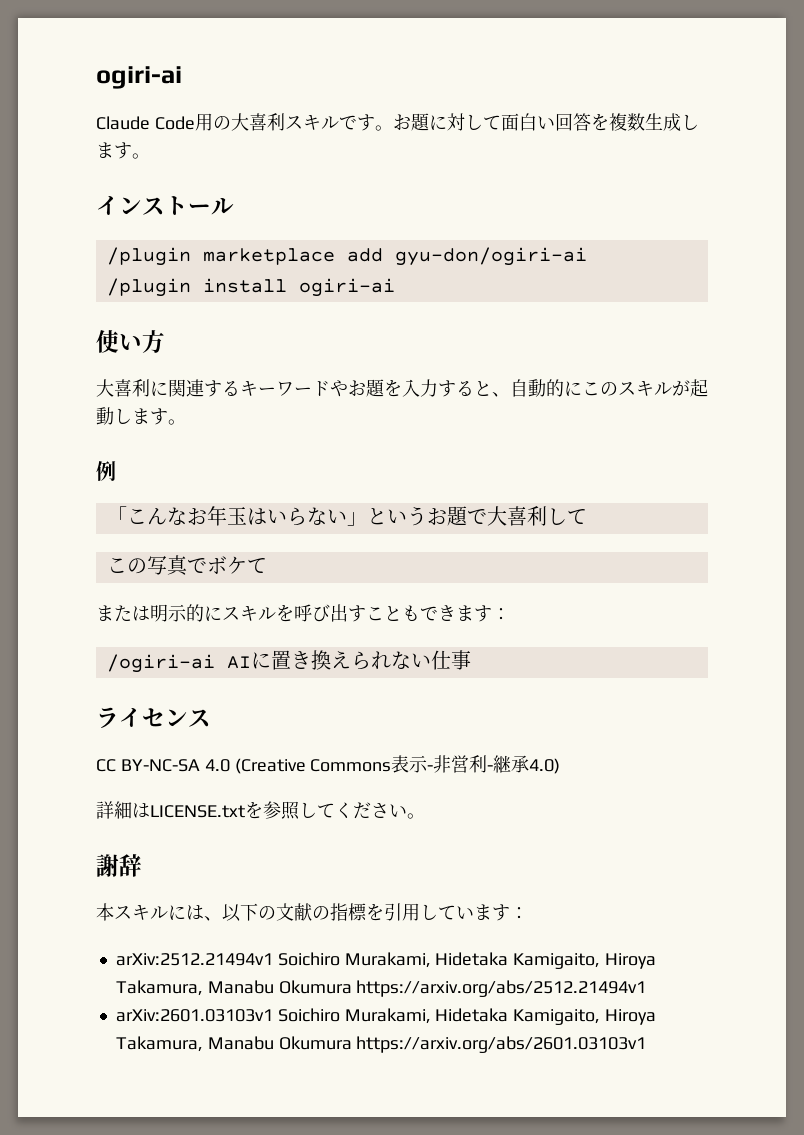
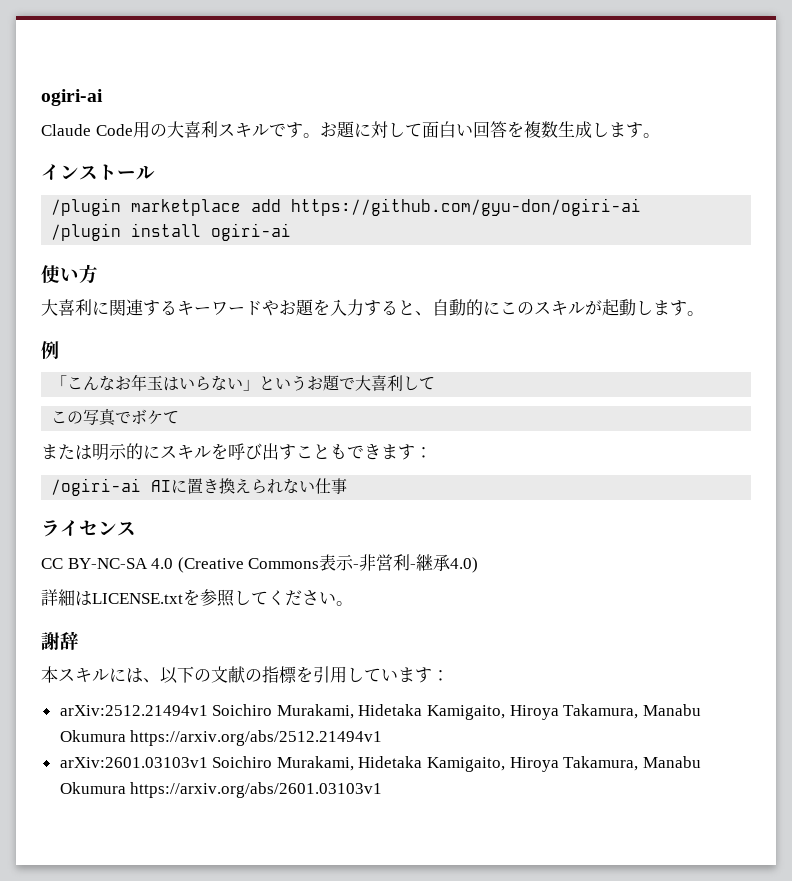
[394,247,587,266] gyu-don/ogiri-ai -> [291,198,642,216] https://github.com/gyu-don/ogiri-ai

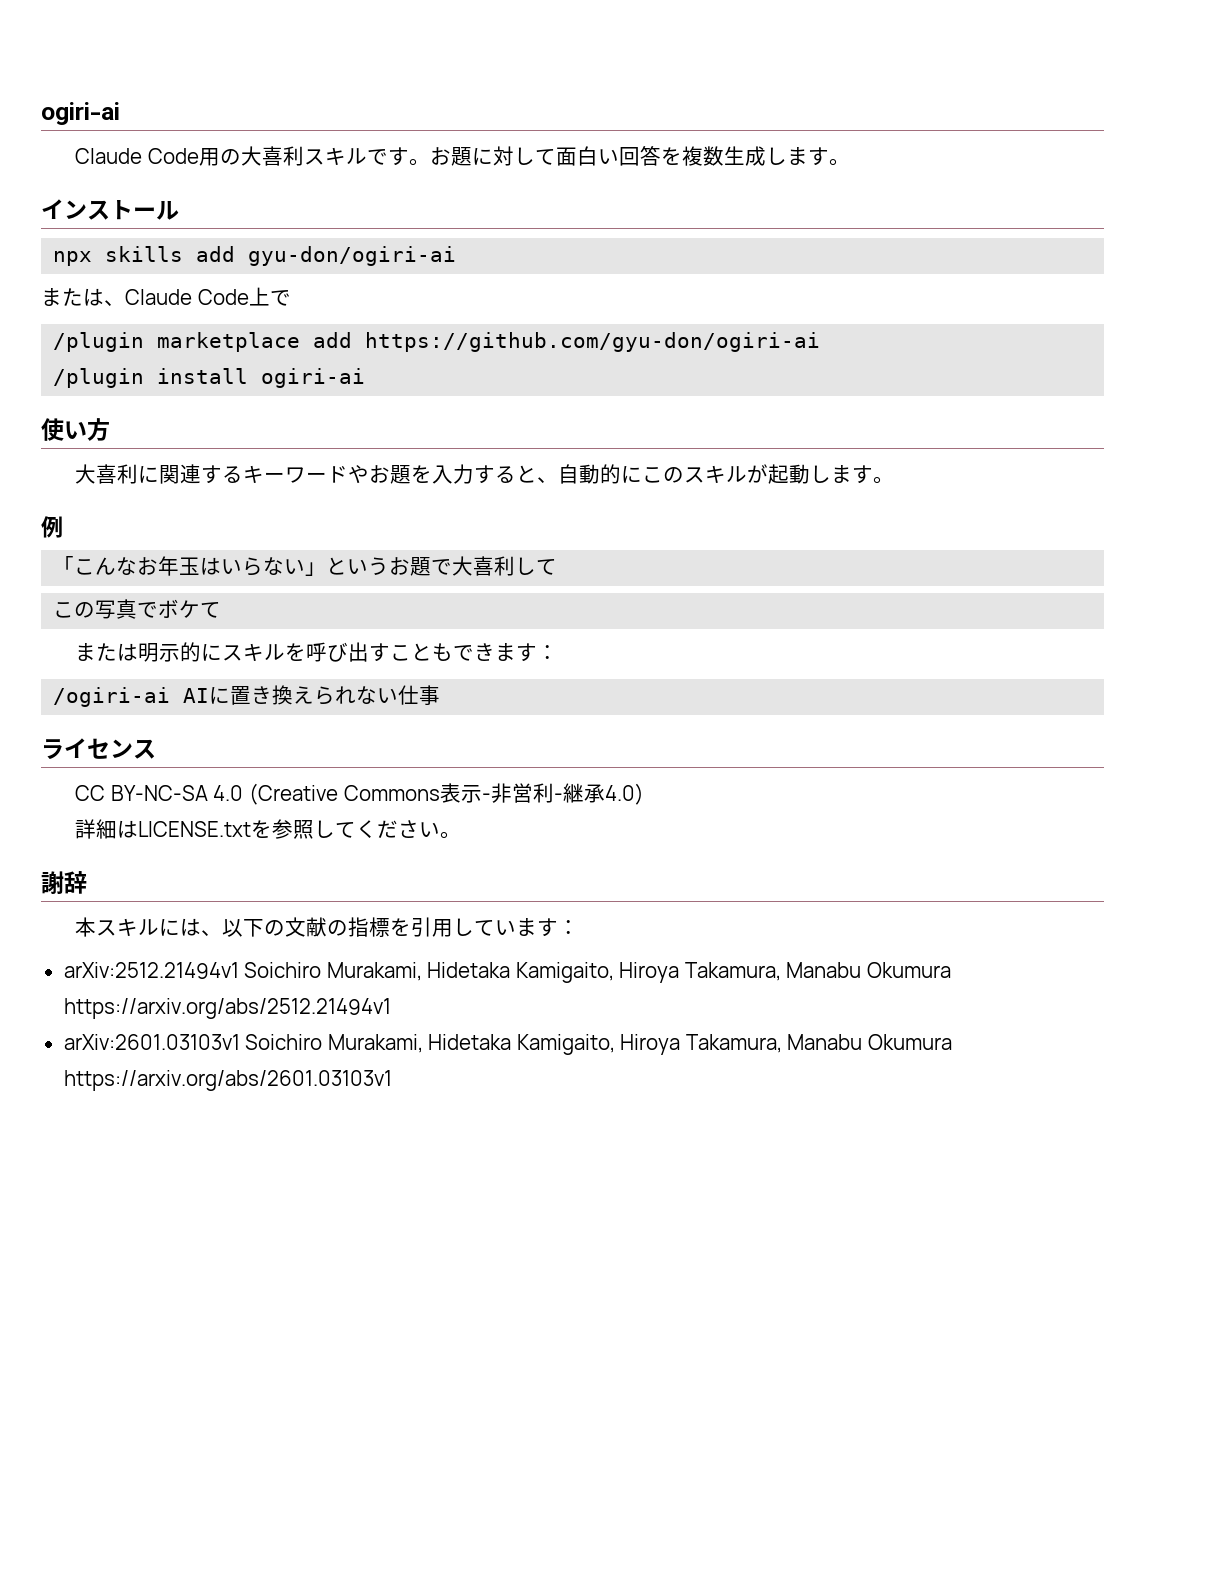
(155, 173) none -> [53,246,457,266] [41,287,291,306] // npx skills add gyu-don/ogiri-ai // または、Claude Code上で

